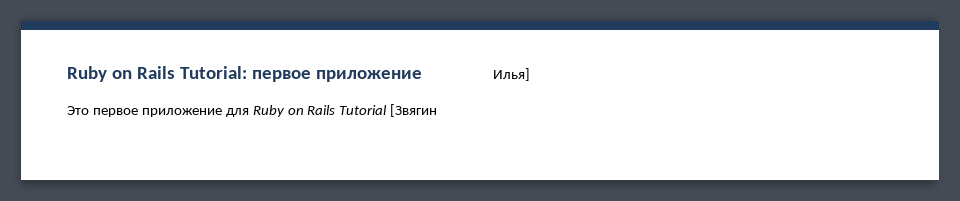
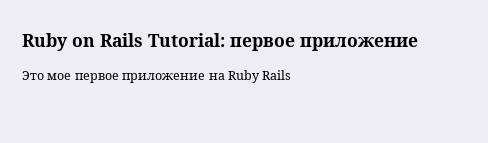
[92,104,438,117] [493,68,530,81] первое приложение для Ruby on Rails Tutorial [Звягин Илья] -> [47,70,292,83] мое первое приложение на Ruby Rails

